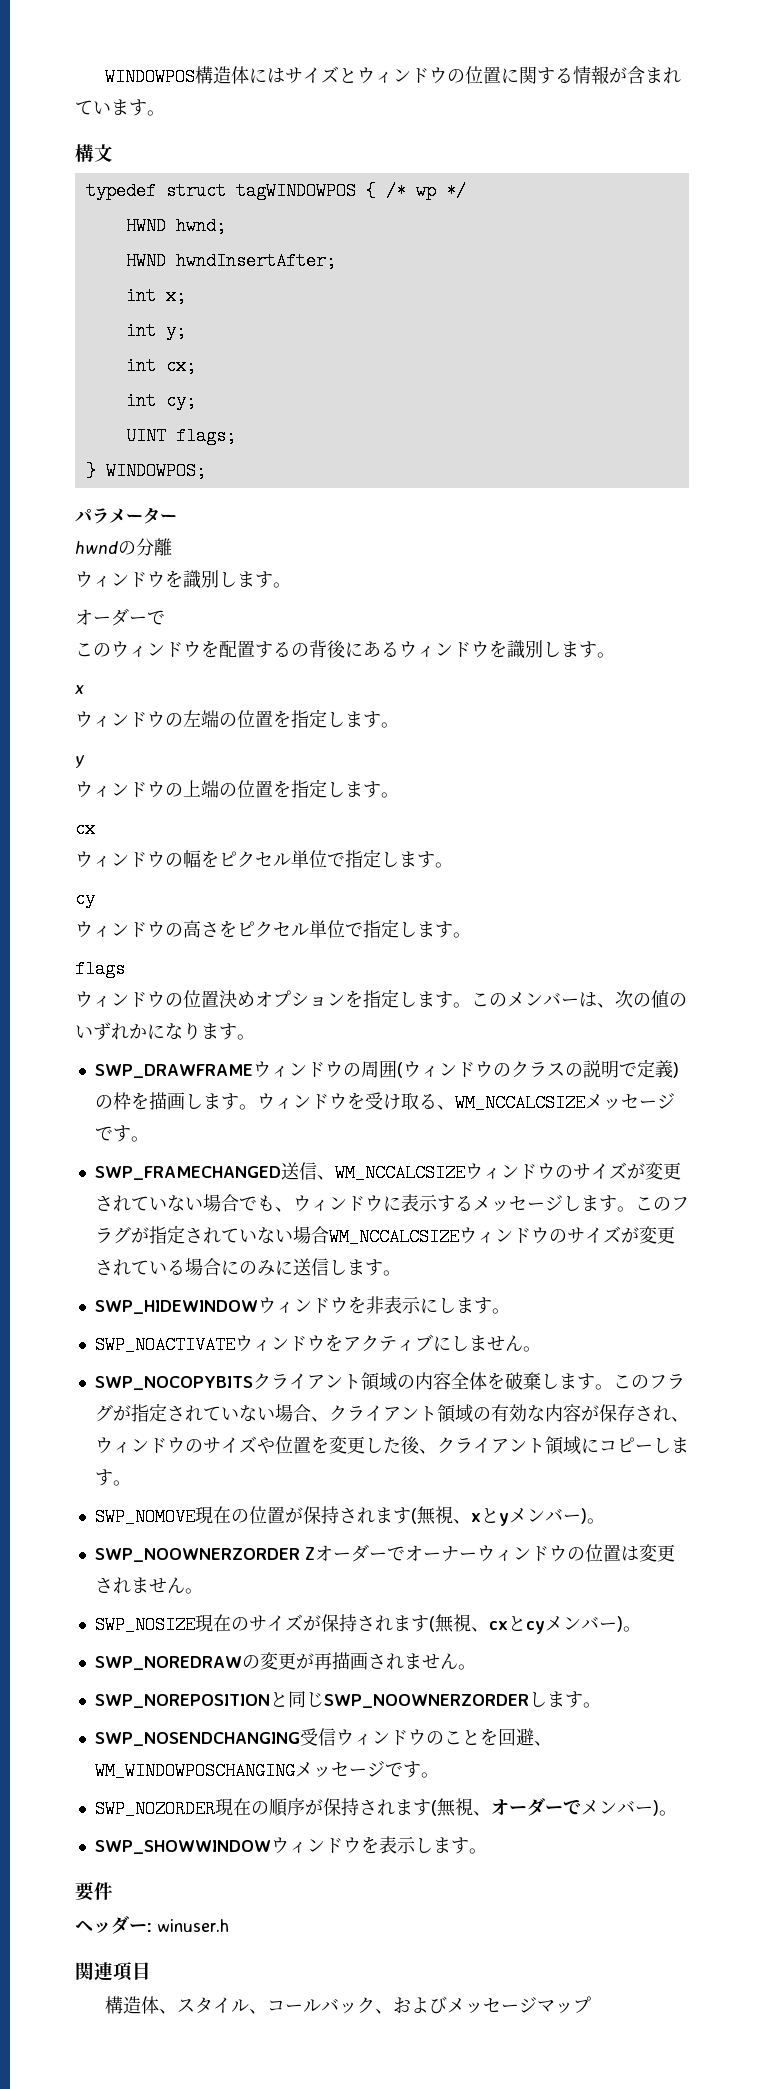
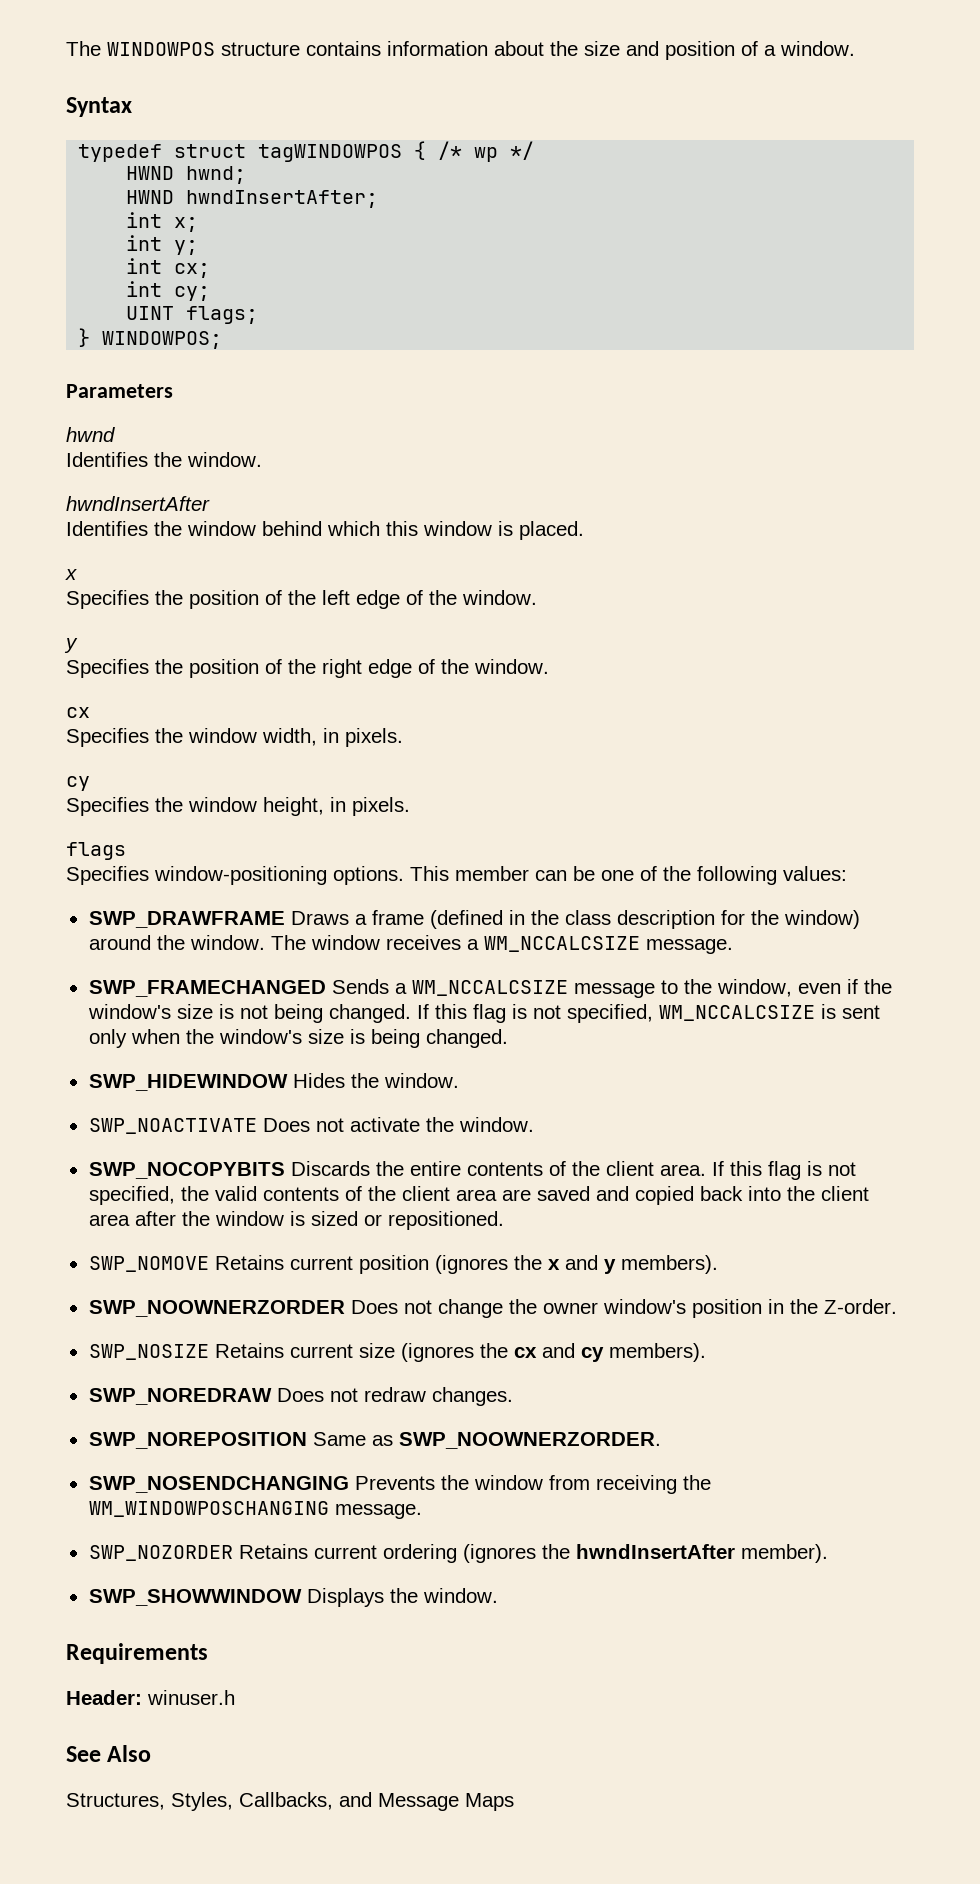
[104,65,681,86] [75,99,165,116] [75,144,113,162] WINDOWPOS構造体にはサイズとウィンドウの位置に関する情報が含まれています。 // 構文 -> [66,41,855,60] [66,97,132,117] The WINDOWPOS structure contains information about the size and position of a window. // Syntax
[75,507,177,524] [75,538,172,556] [75,570,291,589] [75,608,165,626] [75,640,615,659] [75,685,84,694] [75,709,399,728] [75,755,85,768] [75,779,399,798] [75,820,95,838] [75,849,453,868] [75,890,95,908] [75,919,471,938] [75,960,125,978] [75,989,687,1008] [75,1022,255,1040] [94,1059,679,1078] [94,1092,675,1112] [94,1125,149,1142] [94,1162,681,1182] [94,1194,689,1212] [94,1225,675,1246] [94,1258,401,1276] [94,1296,510,1314] [94,1334,541,1354] [94,1372,685,1391] [94,1403,689,1423] [94,1436,689,1455] [94,1469,131,1486] [94,1506,605,1526] [94,1544,675,1562] [94,1577,203,1594] [94,1614,641,1634] [94,1652,476,1670] [94,1691,601,1708] [94,1728,552,1746] [94,1761,439,1780] [94,1798,677,1818] [94,1836,487,1854] [75,1882,113,1901] [75,1916,229,1934] [75,1962,151,1981] [104,1996,591,2014] パラメーター // hwndの分離 // ウィンドウを識別します。 // オーダーで // このウィンドウを配置するの背後にあるウィンドウを識別します。 // x // ウィンドウの左端の位置を指定します。 // y // ウィンドウの上端の位置を指定します。 // cx // ウィンドウの幅をピクセル単位で指定します。 // cy // ウィンドウの高さをピクセル単位で指定します。 // flags // ウィンドウの位置決めオプションを指定します。このメンバーは、次の値のいずれかになります。 // SWP_DRAWFRAMEウィンドウの周囲(ウィンドウのクラスの説明で定義)の枠を描画します。ウィンドウを受け取る、WM_NCCALCSIZEメッセージです。 // SWP_FRAMECHANGED送信、WM_NCCALCSIZEウィンドウのサイズが変更されていない場合でも、ウィンドウに表示するメッセージします。このフラグが指定されていない場合WM_NCCALCSIZEウィンドウのサイズが変更されている場合にのみに送信します。 // SWP_HIDEWINDOWウィンドウを非表示にします。 // SWP_NOACTIVATEウィンドウをアクティブにしません。 // SWP_NOCOPYBITSクライアント領域の内容全体を破棄します。このフラグが指定されていない場合、クライアント領域の有効な内容が保存され、ウィンドウのサイズや位置を変更した後、クライアント領域にコピーします。 // SWP_NOMOVE現在の位置が保持されます(無視、xとyメンバー)。 // SWP_NOOWNERZORDER Zオーダーでオーナーウィンドウの位置は変更されません。 // SWP_NOSIZE現在のサイズが保持されます(無視、cxとcyメンバー)。 // SWP_NOREDRAWの変更が再描画されません。 // SWP_NOREPOSITIONと同じSWP_NOOWNERZORDERします。 // SWP_NOSENDCHANGING受信ウィンドウのことを回避、WM_WINDOWPOSCHANGINGメッセージです。 // SWP_NOZORDER現在の順序が保持されます(無視、オーダーでメンバー)。 // SWP_SHOWWINDOWウィンドウを表示します。 // 要件 // ヘッダー: winuser.h // 関連項目 // 構造体、スタイル、コールバック、およびメッセージマップ -> [66,384,173,398] [66,427,115,442] [66,452,262,467] [66,496,210,511] [66,521,584,540] [65,569,77,580] [66,590,537,609] [64,638,78,653] [66,659,549,678] [66,707,90,718] [66,728,403,747] [66,776,90,791] [66,797,410,816] [66,842,126,860] [66,866,847,885] [88,910,860,929] [88,935,733,954] [88,979,892,998] [87,1004,880,1023] [88,1029,508,1048] [88,1073,459,1091] [88,1117,534,1134] [88,1161,856,1180] [88,1186,869,1205] [88,1211,504,1230] [88,1255,718,1274] [88,1299,897,1318] [88,1343,706,1362] [88,1387,513,1406] [88,1432,661,1449] [88,1475,711,1494] [88,1501,422,1519] [88,1544,828,1563] [88,1588,498,1607] [66,1643,208,1664] [66,1690,235,1705] [66,1745,152,1762] [66,1792,514,1811] Parameters // hwnd // Identifies the window. // hwndInsertAfter // Identifies the window behind which this window is placed. // x // Specifies the position of the left edge of the window. // y // Specifies the position of the right edge of the window. // cx // Specifies the window width, in pixels. // cy // Specifies the window height, in pixels. // flags // Specifies window-positioning options. This member can be one of the following values: // SWP_DRAWFRAME Draws a frame (defined in the class description for the window) around the window. The window receives a WM_NCCALCSIZE message. // SWP_FRAMECHANGED Sends a WM_NCCALCSIZE message to the window, even if the window's size is not being changed. If this flag is not specified, WM_NCCALCSIZE is sent only when the window's size is being changed. // SWP_HIDEWINDOW Hides the window. // SWP_NOACTIVATE Does not activate the window. // SWP_NOCOPYBITS Discards the entire contents of the client area. If this flag is not specified, the valid contents of the client area are saved and copied back into the client area after the window is sized or repositioned. // SWP_NOMOVE Retains current position (ignores the x and y members). // SWP_NOOWNERZORDER Does not change the owner window's position in the Z-order. // SWP_NOSIZE Retains current size (ignores the cx and cy members). // SWP_NOREDRAW Does not redraw changes. // SWP_NOREPOSITION Same as SWP_NOOWNERZORDER. // SWP_NOSENDCHANGING Prevents the window from receiving the WM_WINDOWPOSCHANGING message. // SWP_NOZORDER Retains current ordering (ignores the hwndInsertAfter member). // SWP_SHOWWINDOW Displays the window. // Requirements // Header: winuser.h // See Also // Structures, Styles, Callbacks, and Message Maps

